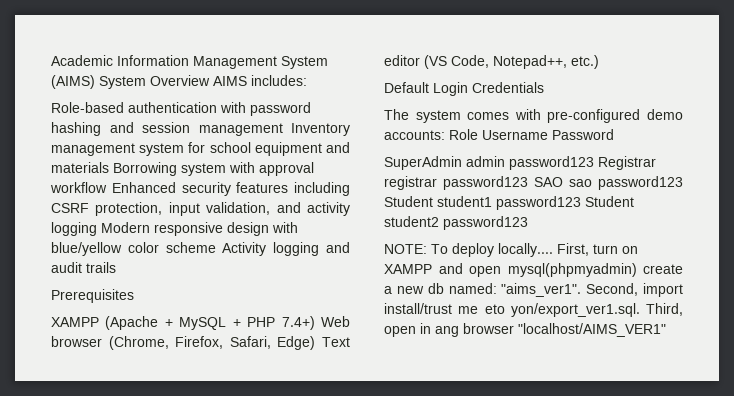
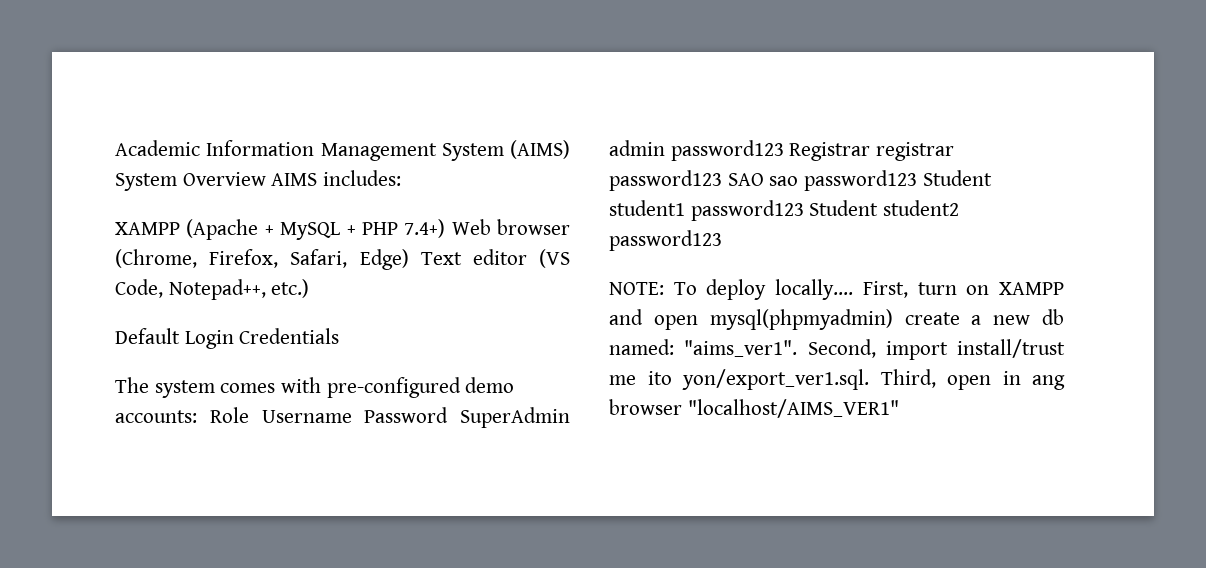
[51,102,311,116] [51,122,350,136] [51,142,350,156] [51,162,314,176] [50,182,350,196] [51,202,350,216] [51,222,298,236] [51,242,351,256] [51,262,116,273] [51,289,134,303] // Role-based authentication with password hashing and session management Inventory management system for school equipment and materials Borrowing system with approval workflow Enhanced security features including CSRF protection, input validation, and activity logging Modern responsive design with blue/yellow color scheme Activity logging and audit trails // Prerequisites -> (402, 178) none
(614, 134) // -> (449, 415) none
[484,304,505,314] eto -> [647,371,672,385] ito

